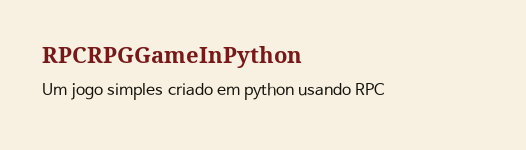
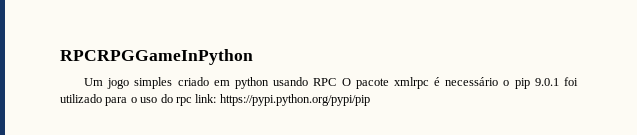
(385, 89) none -> [341,77,578,89] [60,94,370,106] O pacote xmlrpc é necessário o pip 9.0.1 foi utilizado para o uso do rpc link: https://pypi.python.org/pypi/pip

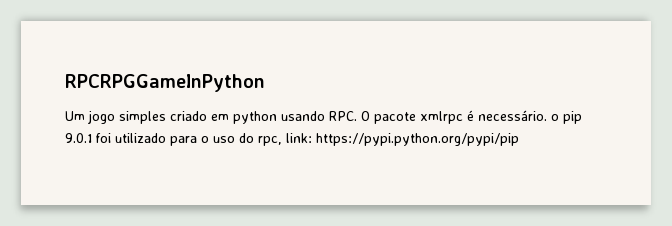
[313,78,337,86] RPC -> [329,111,357,121] RPC.
[445,77,499,86] necessário -> [478,110,547,121] necessário.
[175,97,192,106] rpc -> [258,136,282,146] rpc,

